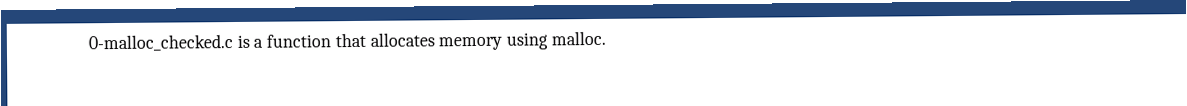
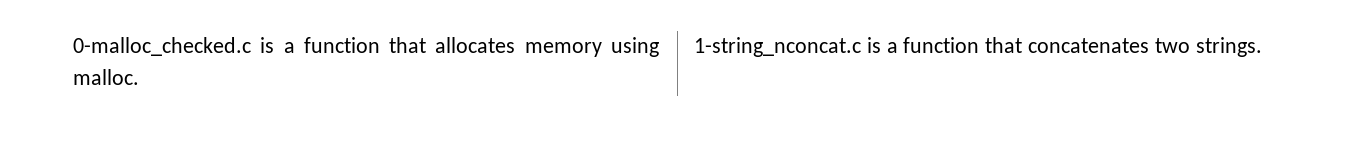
(606, 38) none -> [694,37,1262,57] // 1-string_nconcat.c is a function that concatenates two strings.

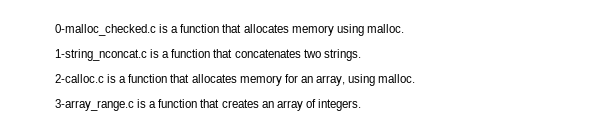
(1262, 47) none -> [55,74,416,86] [55,99,361,111] // 2-calloc.c is a function that allocates memory for an array, using malloc. // 3-array_range.c is a function that creates an array of integers.

